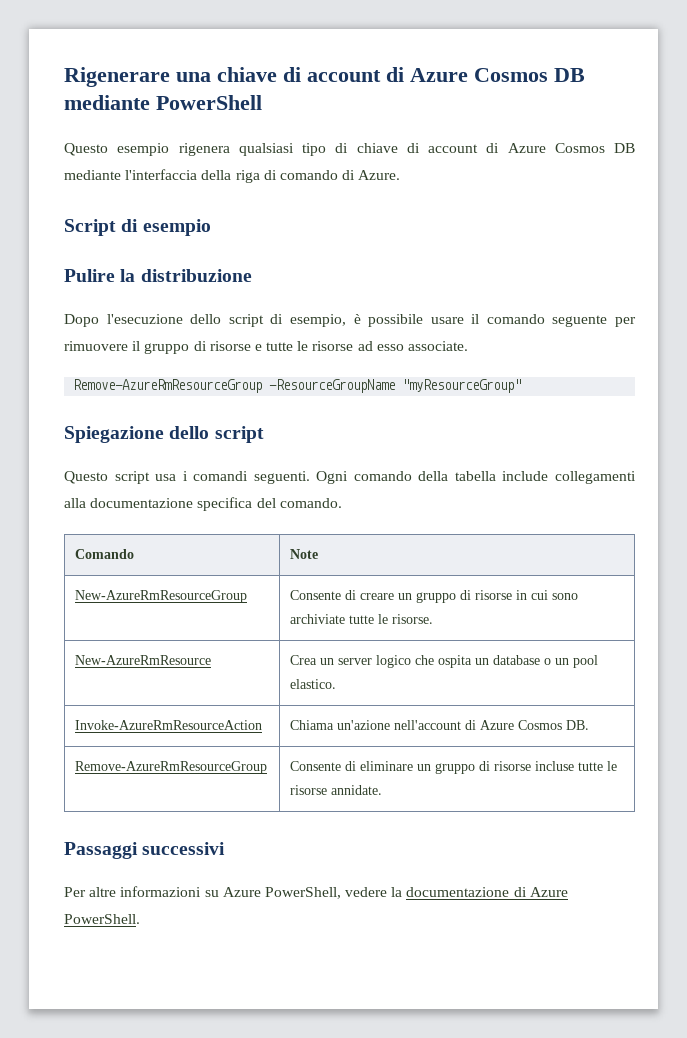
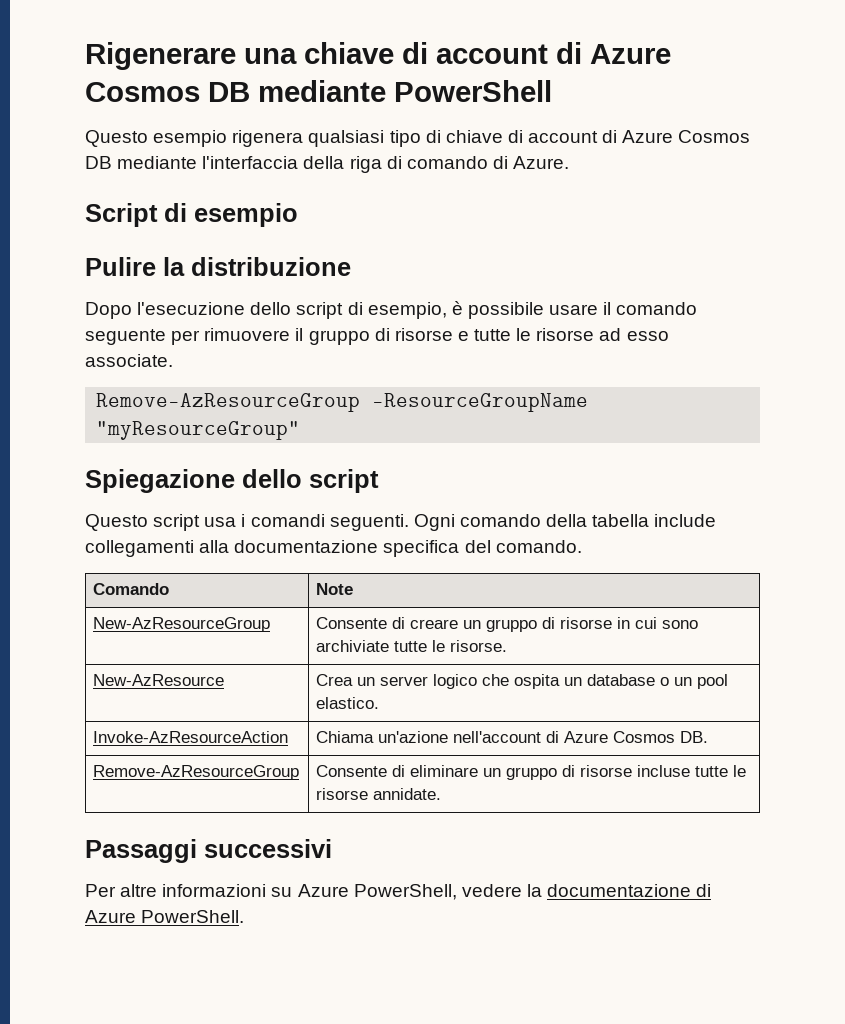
[73,379,263,393] Remove-AzureRmResourceGroup -> [96,393,361,412] Remove-AzResourceGroup
[75,590,248,603] New-AzureRmResourceGroup -> [93,617,271,632] New-AzResourceGroup
[75,655,212,665] New-AzureRmResource -> [93,674,225,686] New-AzResource
[75,720,263,730] Invoke-AzureRmResourceAction -> [93,731,289,743] Invoke-AzResourceAction
[75,761,268,774] Remove-AzureRmResourceGroup -> [93,765,300,780] Remove-AzResourceGroup

